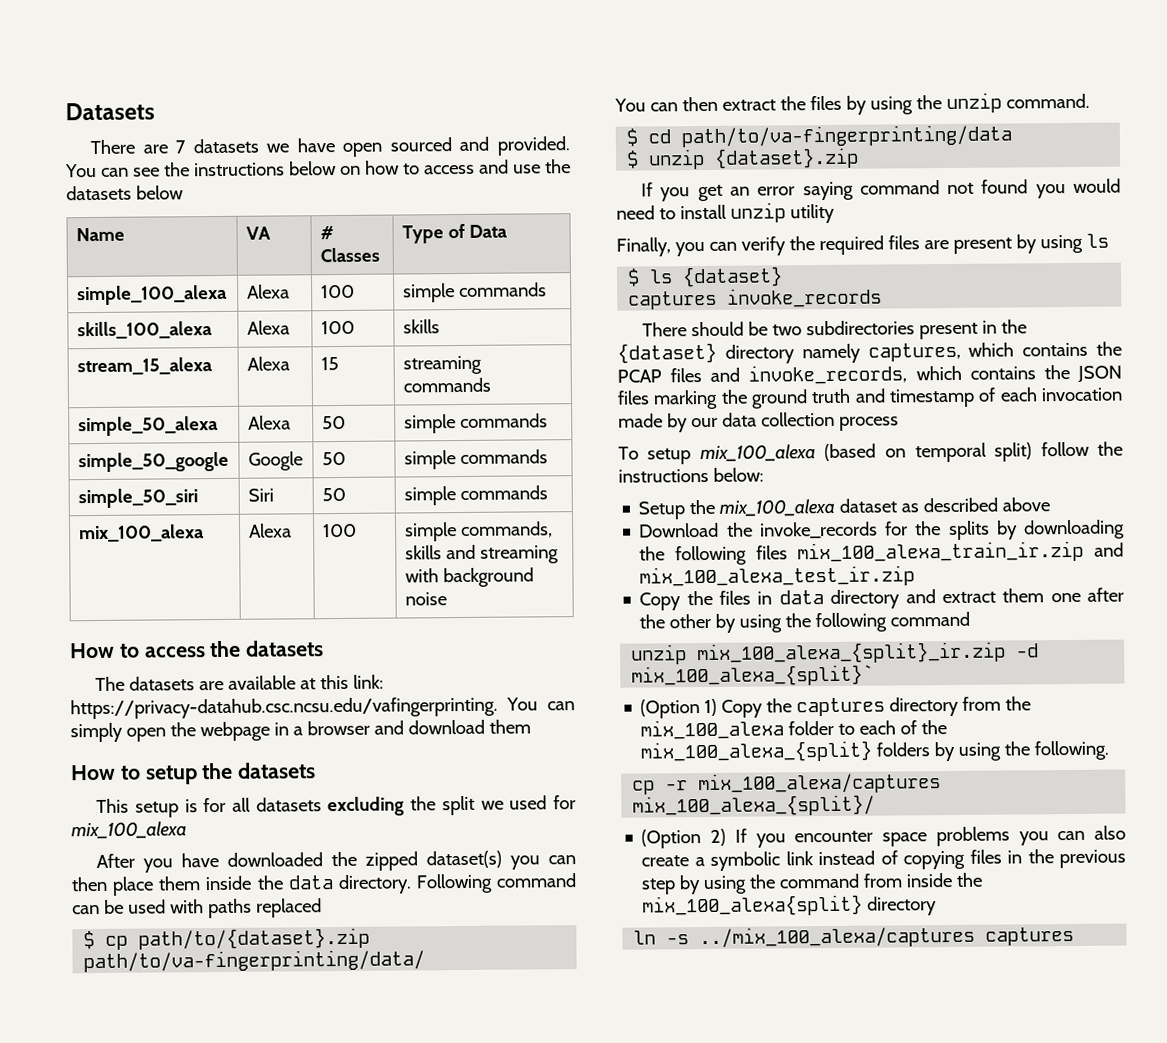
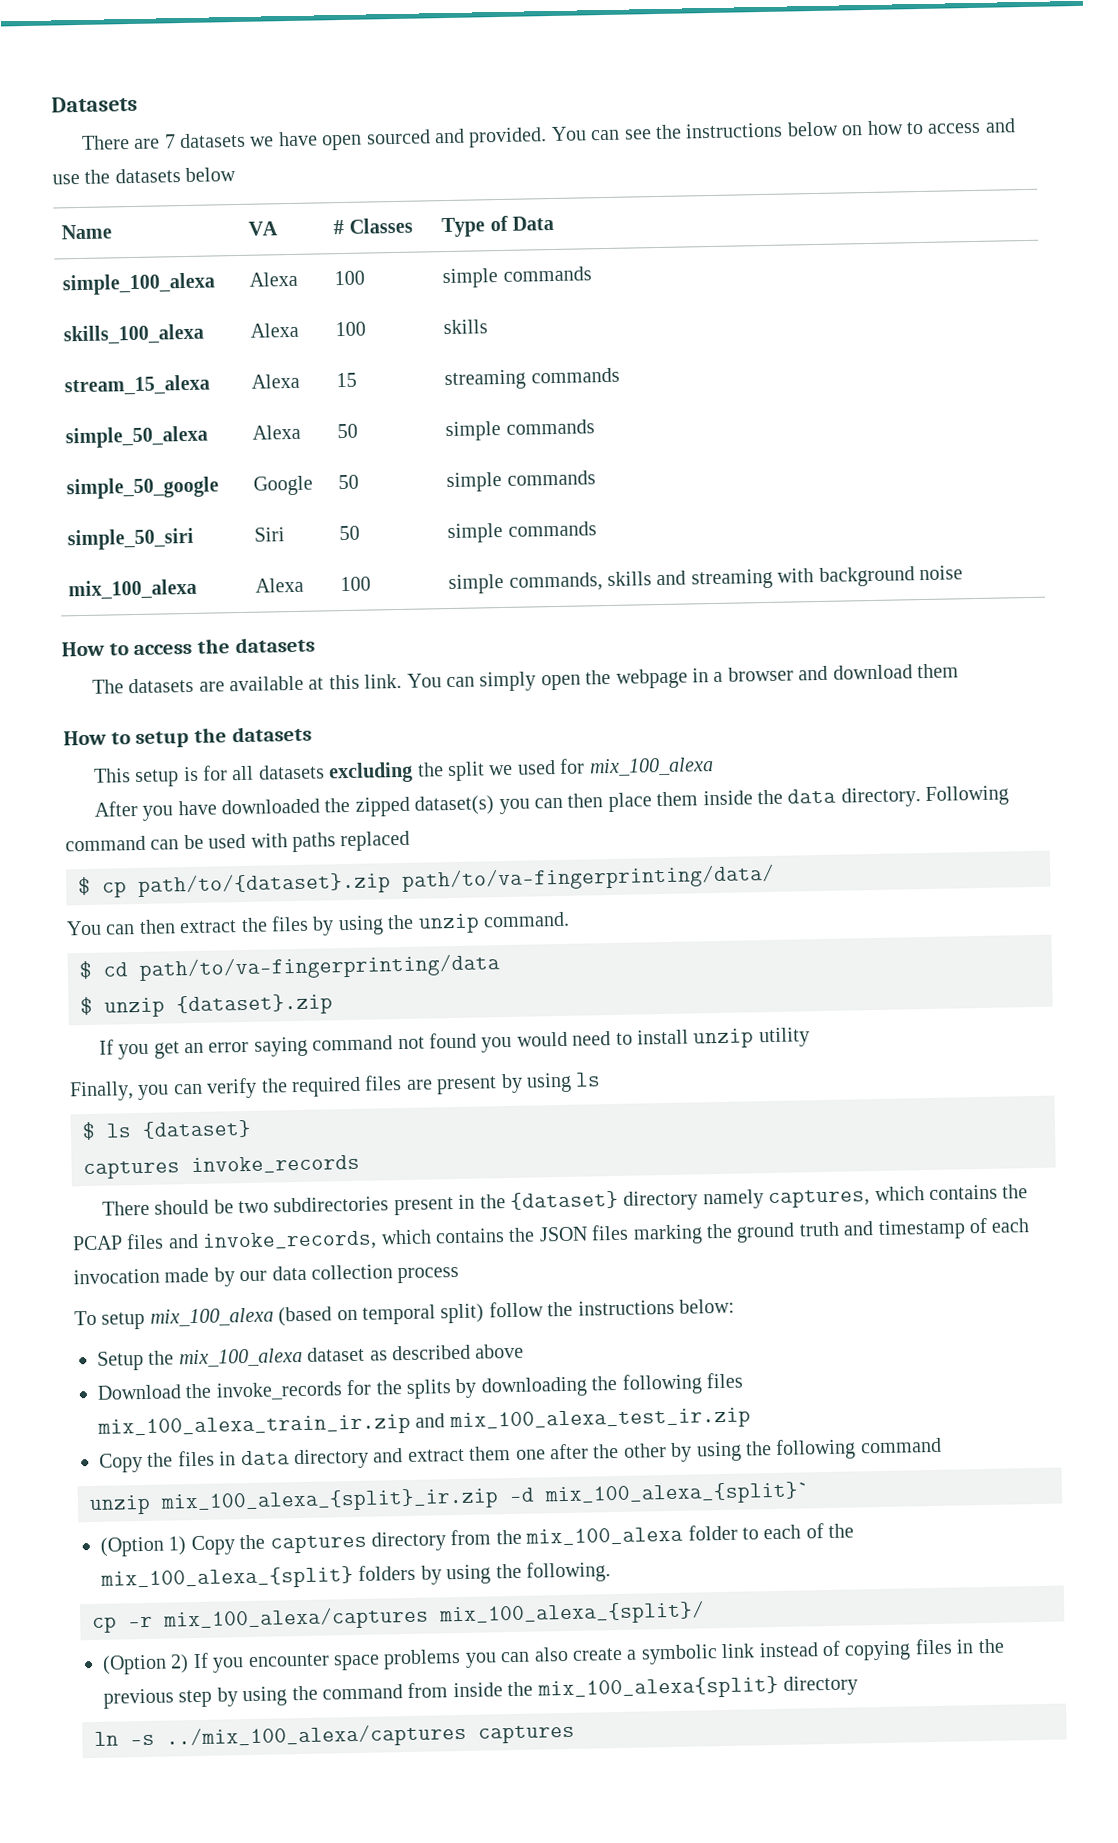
[353,674,385,689] [70,696,498,720] link: https://privacy-datahub.csc.ncsu.edu/vafingerprinting. -> [364,673,403,689] link.

